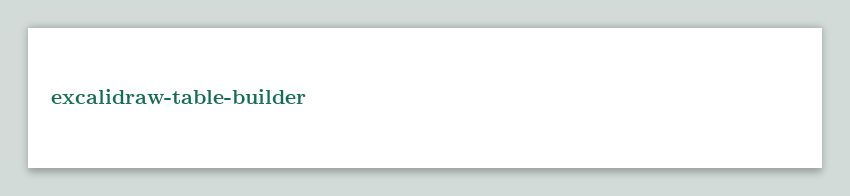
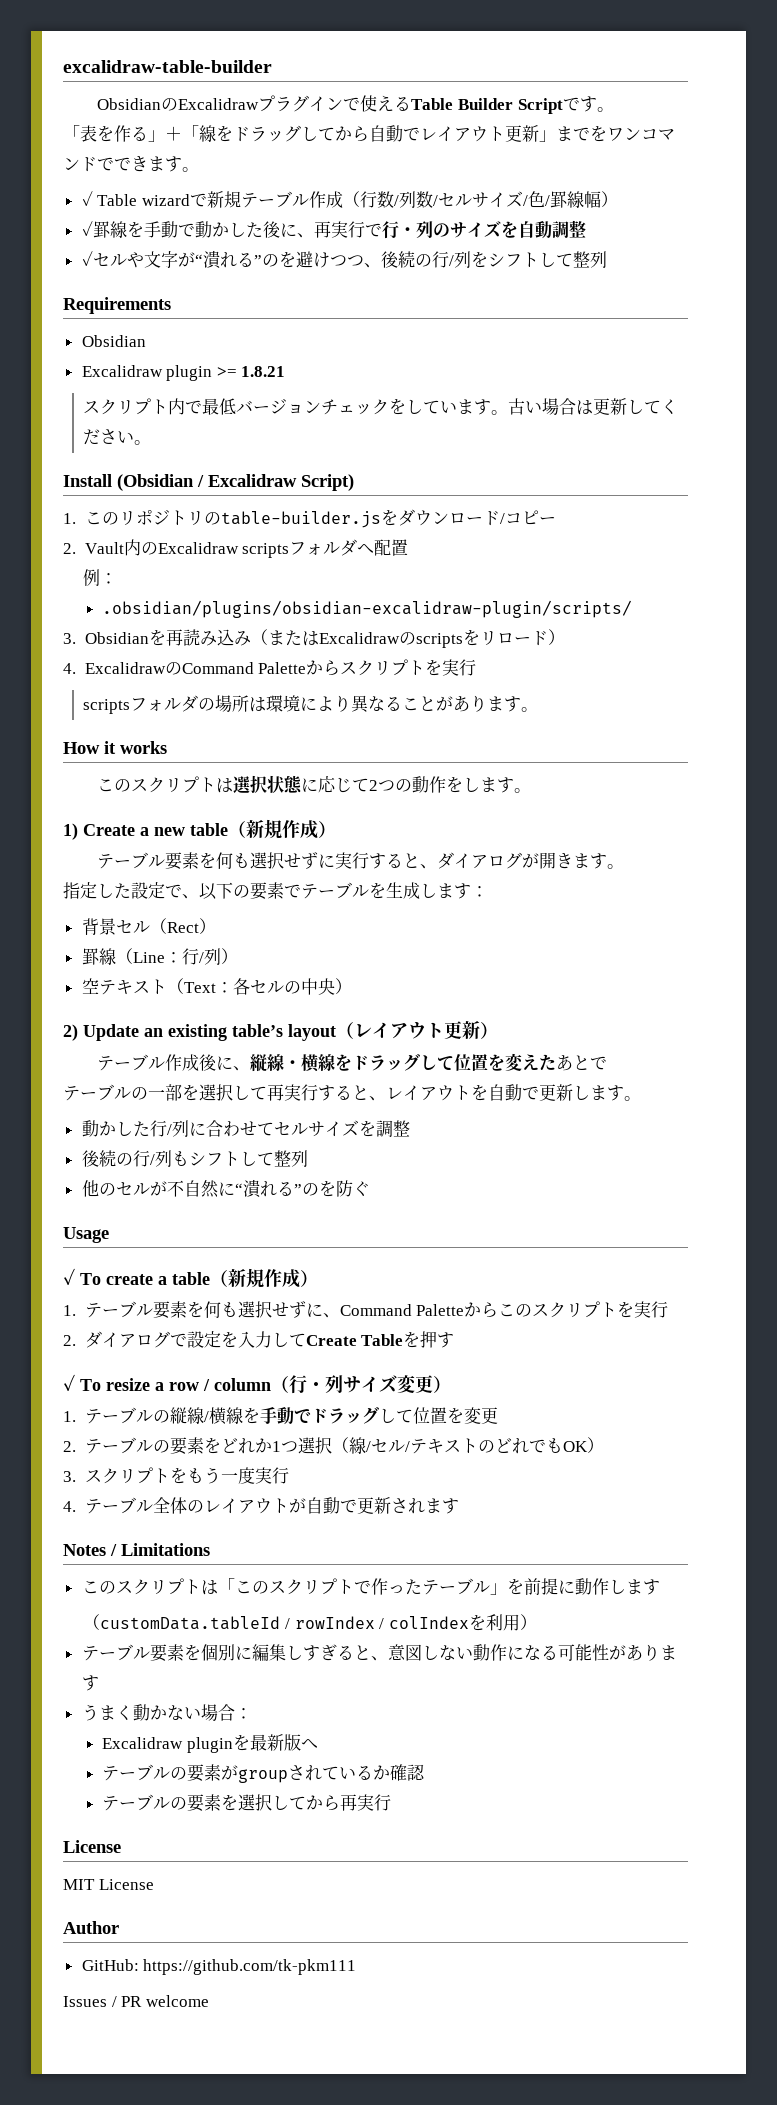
(306, 96) none -> [97,95,614,114] [63,125,675,142] [63,156,199,172] [81,191,618,208] [81,220,586,239] [81,250,607,269] [63,297,171,314] [81,335,146,347] [81,365,286,381] [83,398,679,415] [83,429,152,445] [63,474,354,491] [63,509,556,528] [63,539,409,558] [83,569,118,586] [102,600,633,618] [63,629,565,648] [63,659,477,676] [83,695,539,714] [63,741,167,754] [97,775,532,794] [63,819,336,840] [97,852,625,870] [63,882,488,900] [81,918,216,936] [81,948,238,965] [81,978,352,995] [63,1021,498,1041] [97,1053,608,1072] [63,1084,641,1101] [81,1120,410,1137] [81,1150,308,1167] [81,1179,370,1198] [63,1227,109,1243] [63,1268,318,1288] [63,1301,669,1319] [63,1331,455,1348] [63,1374,451,1394] [63,1407,498,1425] [63,1437,604,1455] [63,1467,289,1484] [63,1497,459,1514] [63,1543,210,1556] [81,1578,660,1595] [83,1614,537,1631] [81,1644,677,1662] [81,1675,99,1691] [81,1704,252,1721] [102,1734,318,1753] [102,1764,426,1783] [102,1794,392,1812] [63,1840,121,1853] [63,1879,154,1890] [63,1921,119,1934] [81,1959,357,1975] [63,1995,209,2007] // ObsidianのExcalidrawプラグインで使えるTable Builder Scriptです。 // 「表を作る」＋「線をドラッグしてから自動でレイアウト更新」までをワンコマンドでできます。 // ✓ Table wizardで新規テーブル作成（行数/列数/セルサイズ/色/罫線幅） // ✓罫線を手動で動かした後に、再実行で行・列のサイズを自動調整 // ✓セルや文字が“潰れる”のを避けつつ、後続の行/列をシフトして整列 // Requirements // Obsidian // Excalidraw plugin >= 1.8.21 // スクリプト内で最低バージョンチェックをしています。古い場合は更新してください。 // Install (Obsidian / Excalidraw Script) // 1.このリポジトリのtable-builder.jsをダウンロード/コピー // 2. Vault内のExcalidraw scriptsフォルダへ配置 // 例： // .obsidian/plugins/obsidian-excalidraw-plugin/scripts/ // 3. Obsidianを再読み込み（またはExcalidrawのscriptsをリロード） // 4. ExcalidrawのCommand Paletteからスクリプトを実行 // scriptsフォルダの場所は環境により異なることがあります。 // How it works // このスクリプトは選択状態に応じて2つの動作をします。 // 1) Create a new table（新規作成） // テーブル要素を何も選択せずに実行すると、ダイアログが開きます。 // 指定した設定で、以下の要素でテーブルを生成します： // 背景セル（Rect） // 罫線（Line：行/列） // 空テキスト（Text：各セルの中央） // 2) Update an existing table’s layout（レイアウト更新） // テーブル作成後に、縦線・横線をドラッグして位置を変えたあとで // テーブルの一部を選択して再実行すると、レイアウトを自動で更新します。 // 動かした行/列に合わせてセルサイズを調整 // 後続の行/列もシフトして整列 // 他のセルが不自然に“潰れる”のを防ぐ // Usage // ✓ To create a table（新規作成） // 1.テーブル要素を何も選択せずに、Command Paletteからこのスクリプトを実行 // 2.ダイアログで設定を入力してCreate Tableを押す // ✓ To resize a row / column（行・列サイズ変更） // 1.テーブルの縦線/横線を手動でドラッグして位置を変更 // 2.テーブルの要素をどれか1つ選択（線/セル/テキストのどれでもOK） // 3.スクリプトをもう一度実行 // 4.テーブル全体のレイアウトが自動で更新されます // Notes / Limitations // このスクリプトは「このスクリプトで作ったテーブル」を前提に動作します // （customData.tableId / rowIndex / colIndexを利用） // テーブル要素を個別に編集しすぎると、意図しない動作になる可能性があります // うまく動かない場合： // Excalidraw pluginを最新版へ // テーブルの要素がgroupされているか確認 // テーブルの要素を選択してから再実行 // License // MIT License // Author // GitHub: https://github.com/tk-pkm111 // Issues / PR welcome

